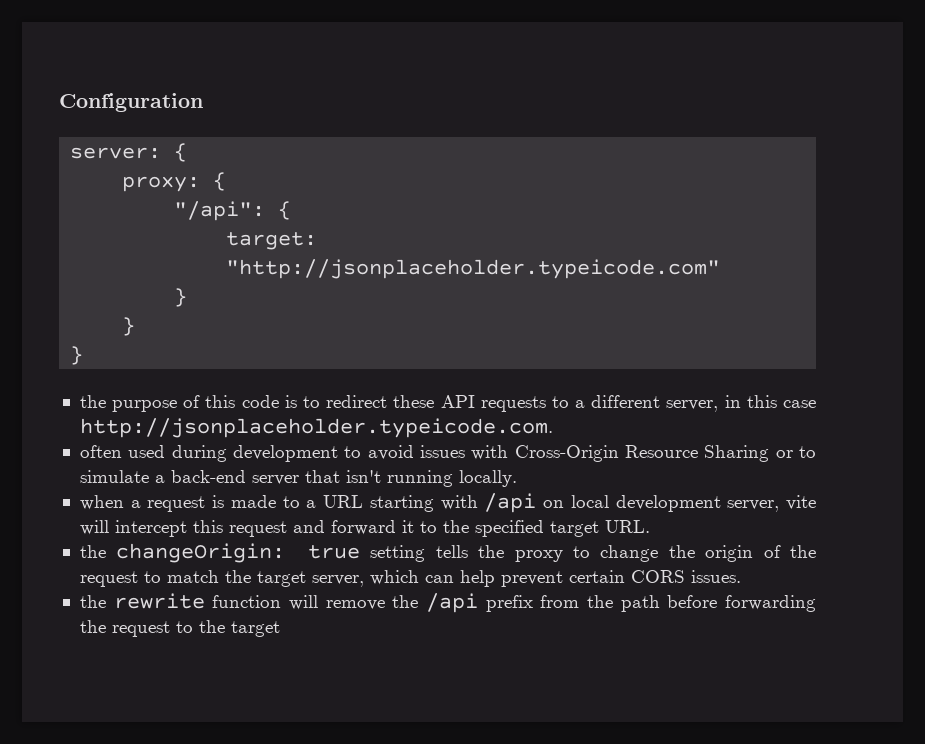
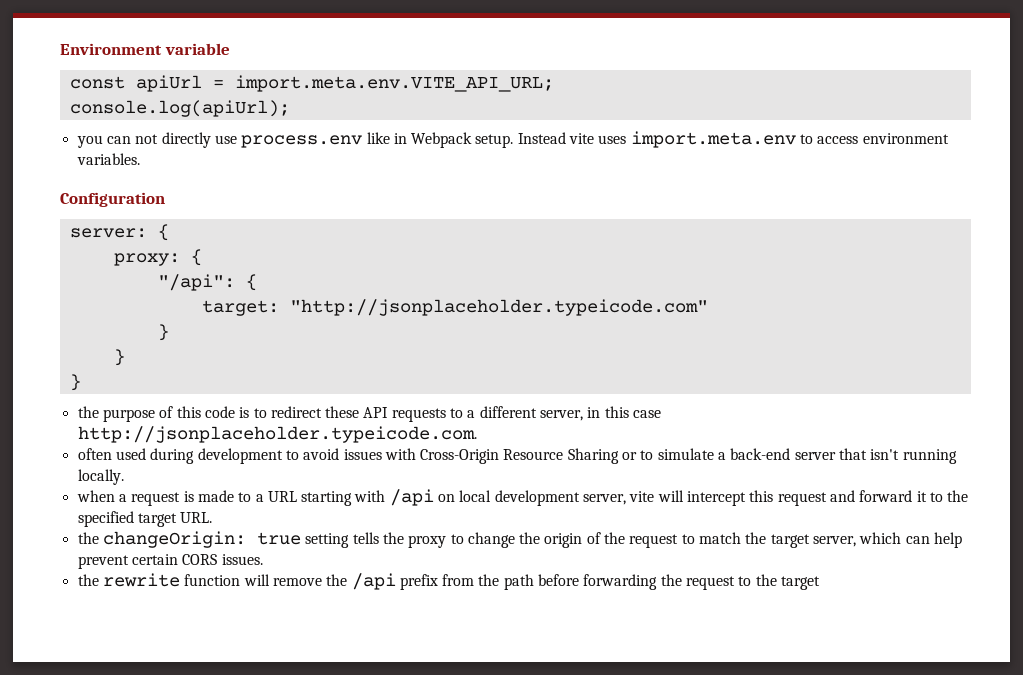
(59, 102) none -> [60,43,230,55] [69,75,554,92] [69,100,290,117] [76,131,949,148] [76,153,140,165] Environment variable // const apiUrl = import.meta.env.VITE_API_URL; // console.log(apiUrl); // you can not directly use process.env like in Webpack setup. Instead vite uses import.meta.env to access environment variables. //

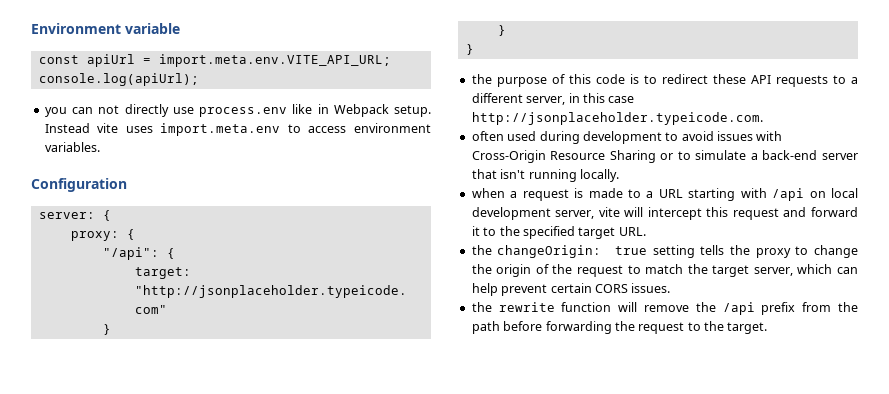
[781,576,821,590] target -> [727,322,768,334] target.

